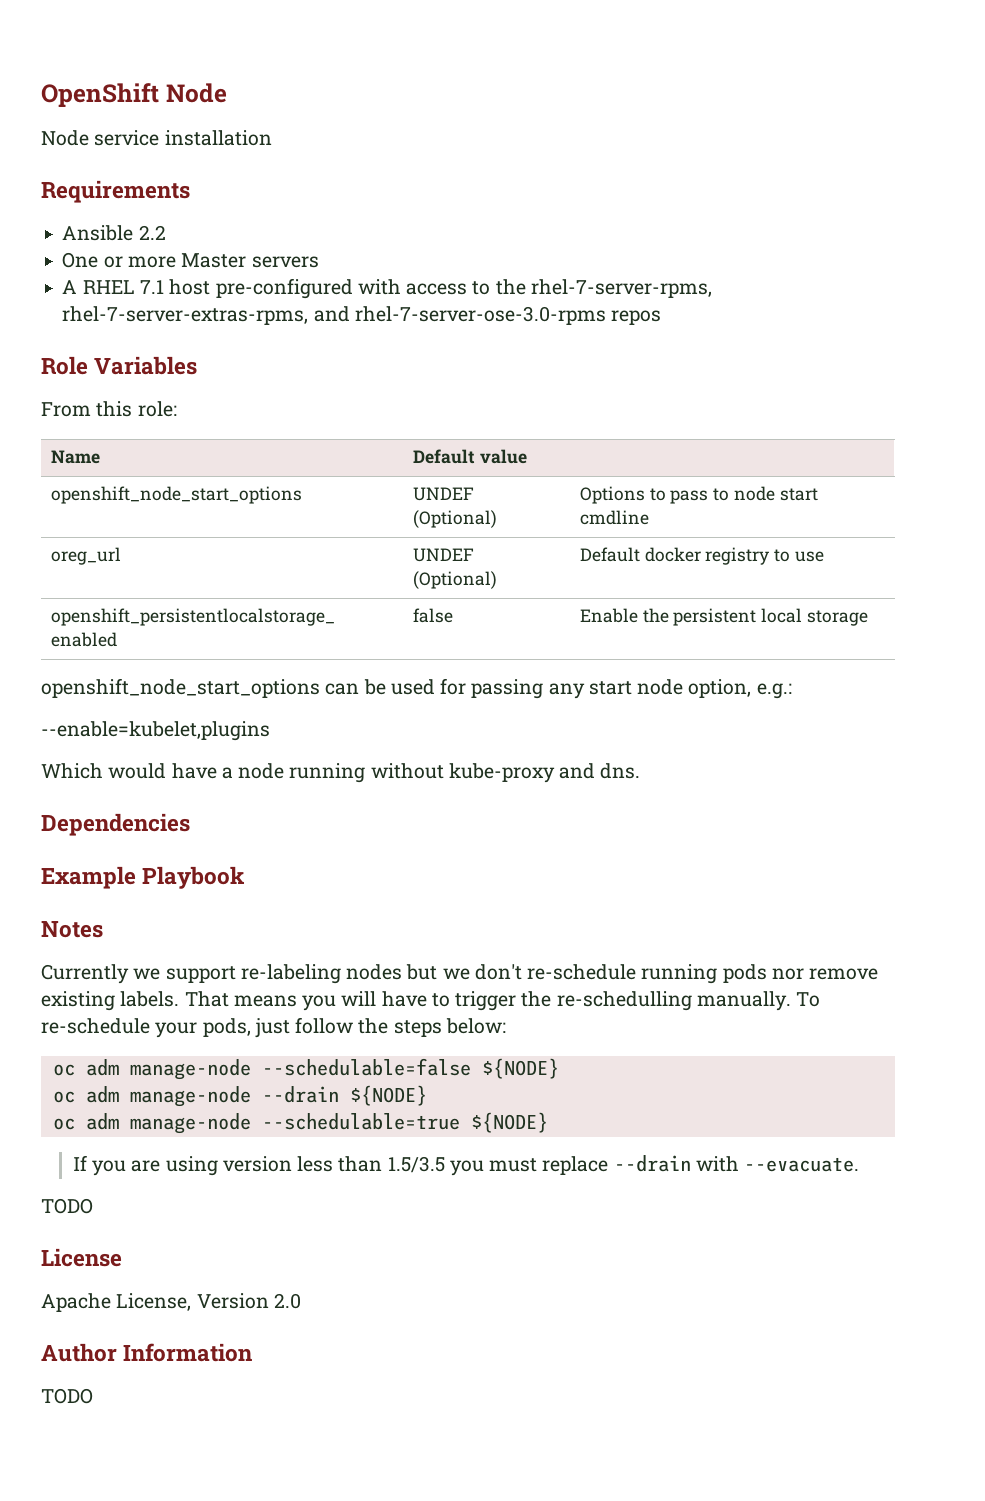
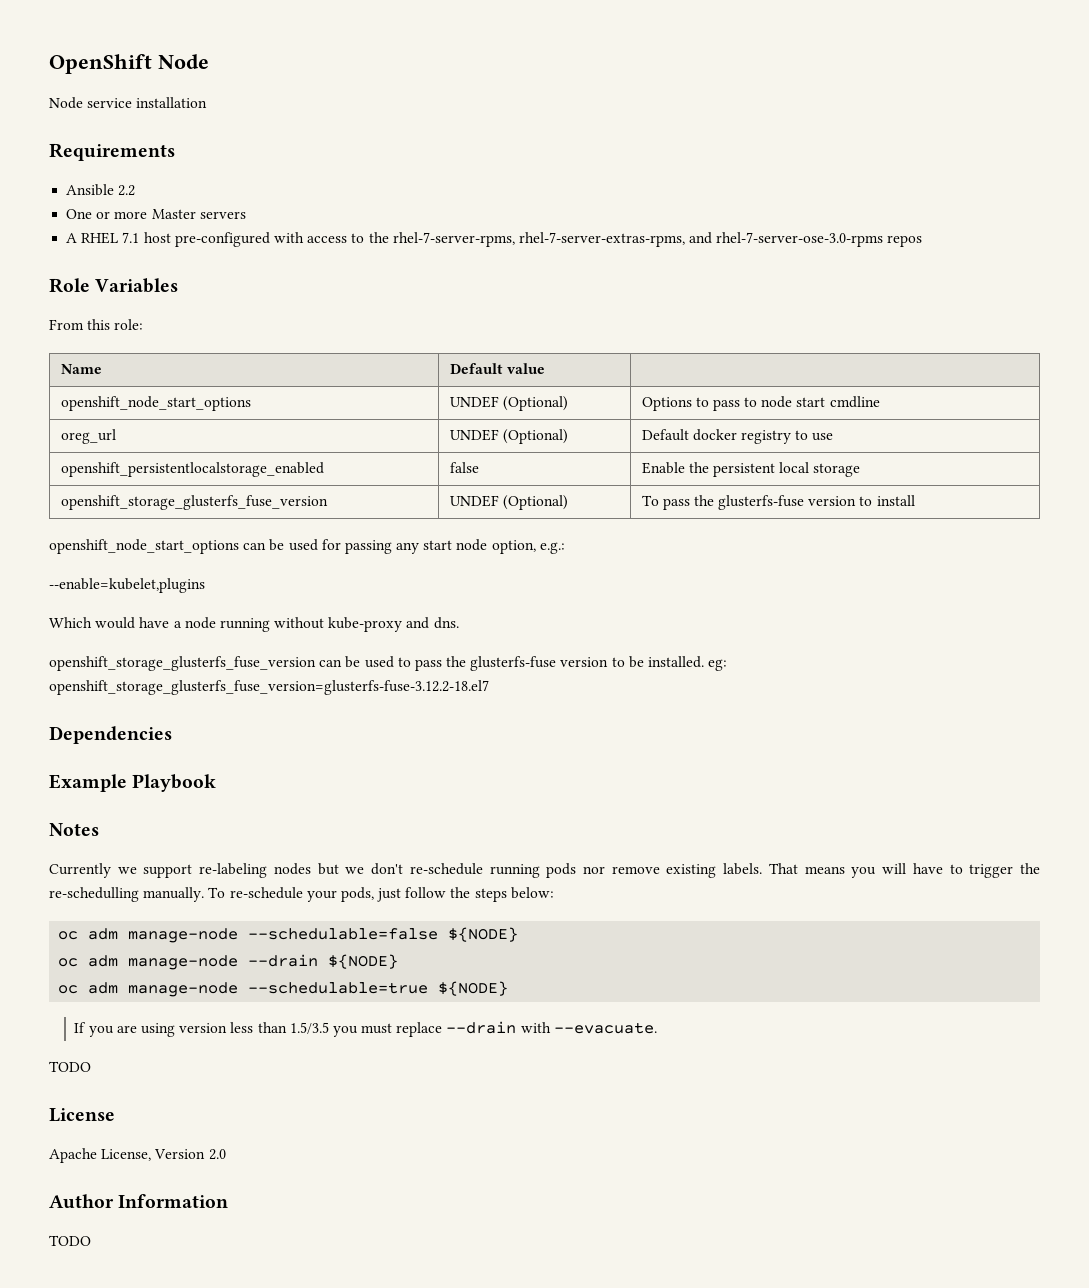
(868, 618) none -> [60,495,328,510] [449,495,568,510] [641,495,915,510] // openshift_storage_glusterfs_fuse_version | UNDEF (Optional) | To pass the glusterfs-fuse version to install
(641, 771) none -> [49,656,728,671] [49,680,489,695] // openshift_storage_glusterfs_fuse_version can be used to pass the glusterfs-fuse version to be installed. eg: openshift_storage_glusterfs_fuse_version=glusterfs-fuse-3.12.2-18.el7

